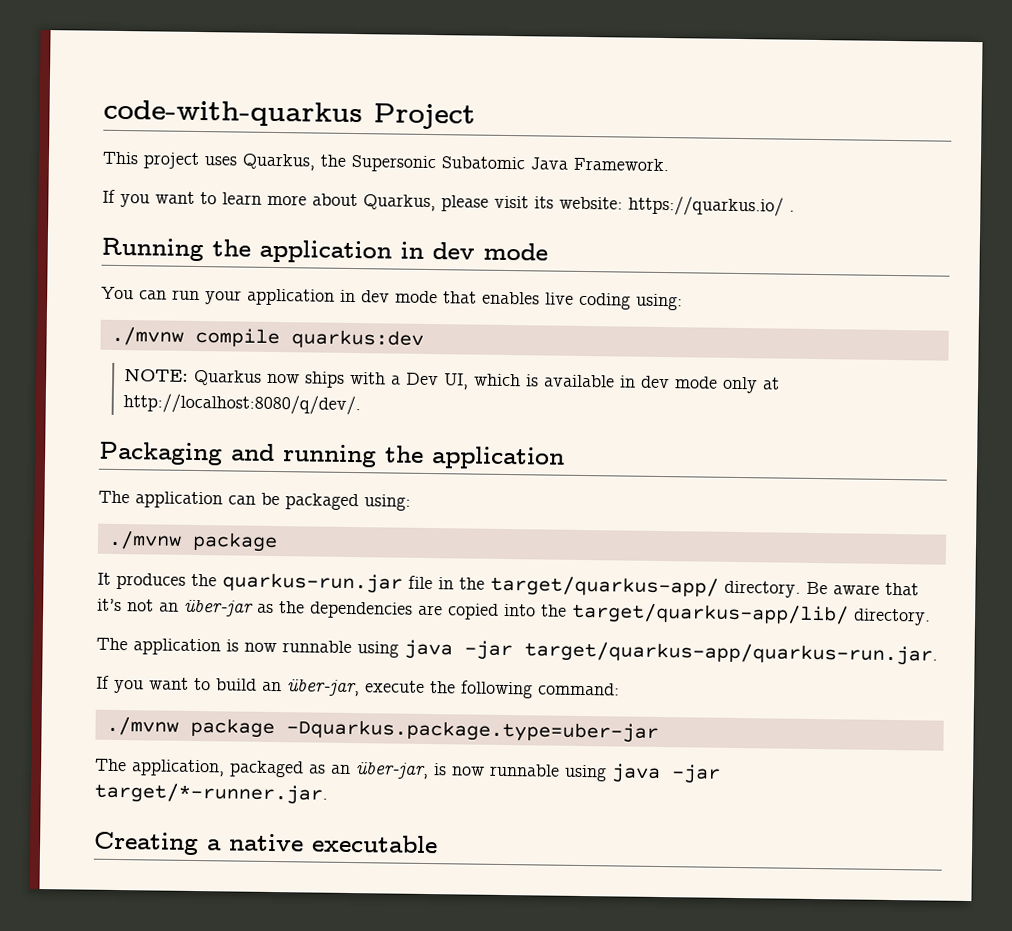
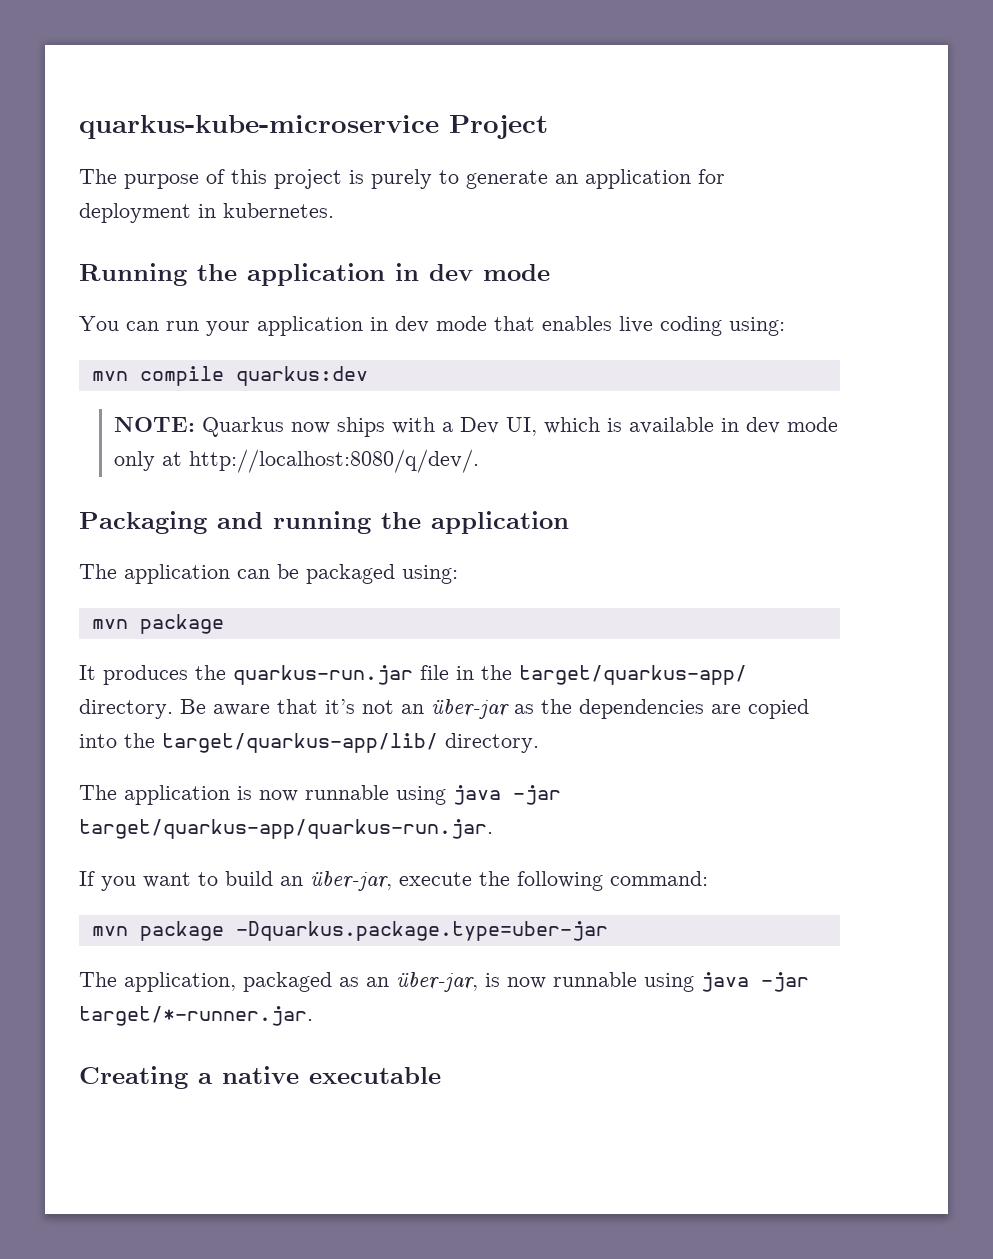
[103,99,363,128] code-with-quarkus -> [79,115,439,139] quarkus-kube-microservice
[102,151,669,173] [102,189,795,217] This project uses Quarkus, the Supersonic Subatomic Java Framework. // If you want to learn more about Quarkus, please visit its website: https://quarkus.io/ . -> [79,169,725,189] [79,203,334,223] The purpose of this project is purely to generate an application for deployment in kubernetes.
[110,326,184,346] ./mvnw -> [91,371,128,381] mvn
[107,530,182,550] ./mvnw -> [91,619,128,629] mvn
[105,716,179,736] ./mvnw -> [91,926,128,936] mvn

